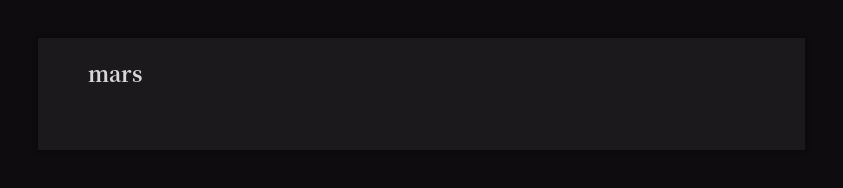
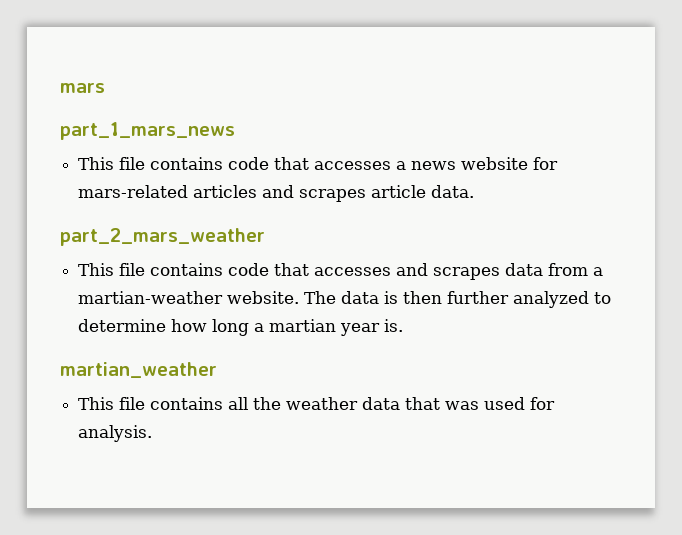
(142, 76) none -> [60,122,235,140] [78,157,559,170] [78,185,475,202] [60,228,265,246] [78,263,604,280] [78,291,612,308] [78,319,404,336] [60,362,217,378] [78,397,556,410] [78,425,153,442] // part_1_mars_news // This file contains code that accesses a news website for mars-related articles and scrapes article data. // part_2_mars_weather // This file contains code that accesses and scrapes data from a martian-weather website. The data is then further analyzed to determine how long a martian year is. // martian_weather // This file contains all the weather data that was used for analysis.

